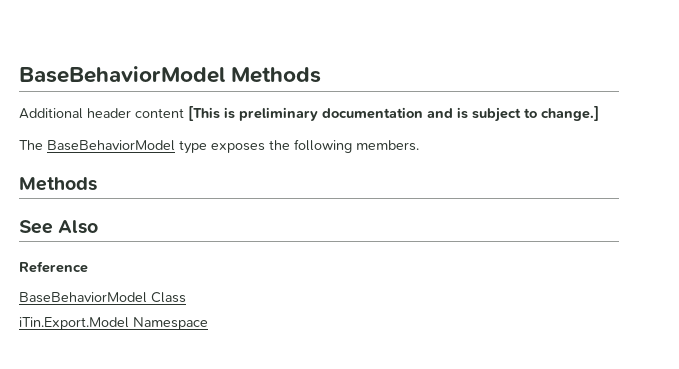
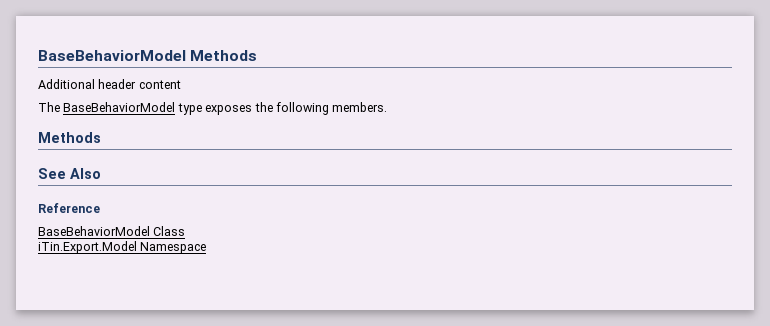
[188,106,599,122] [This is preliminary documentation and is subject to change.] -> (181, 84) none

